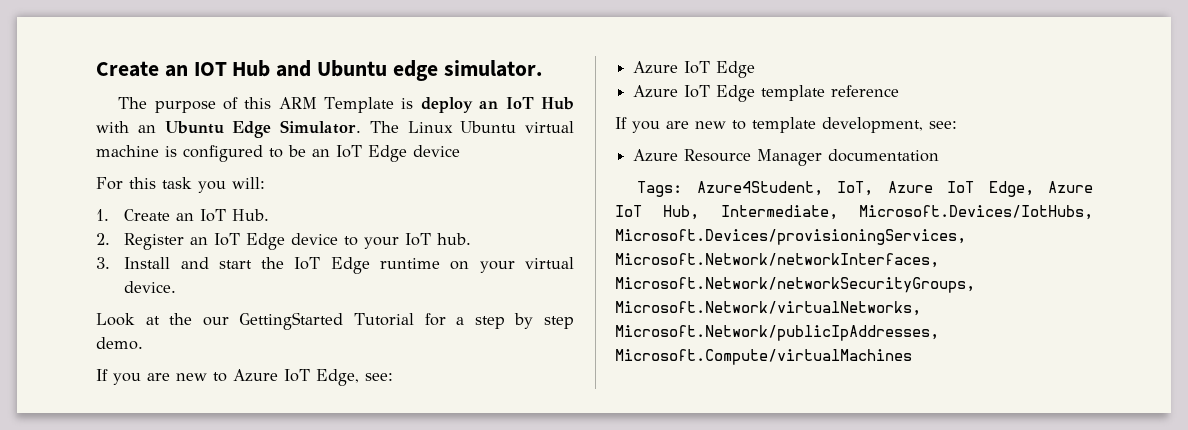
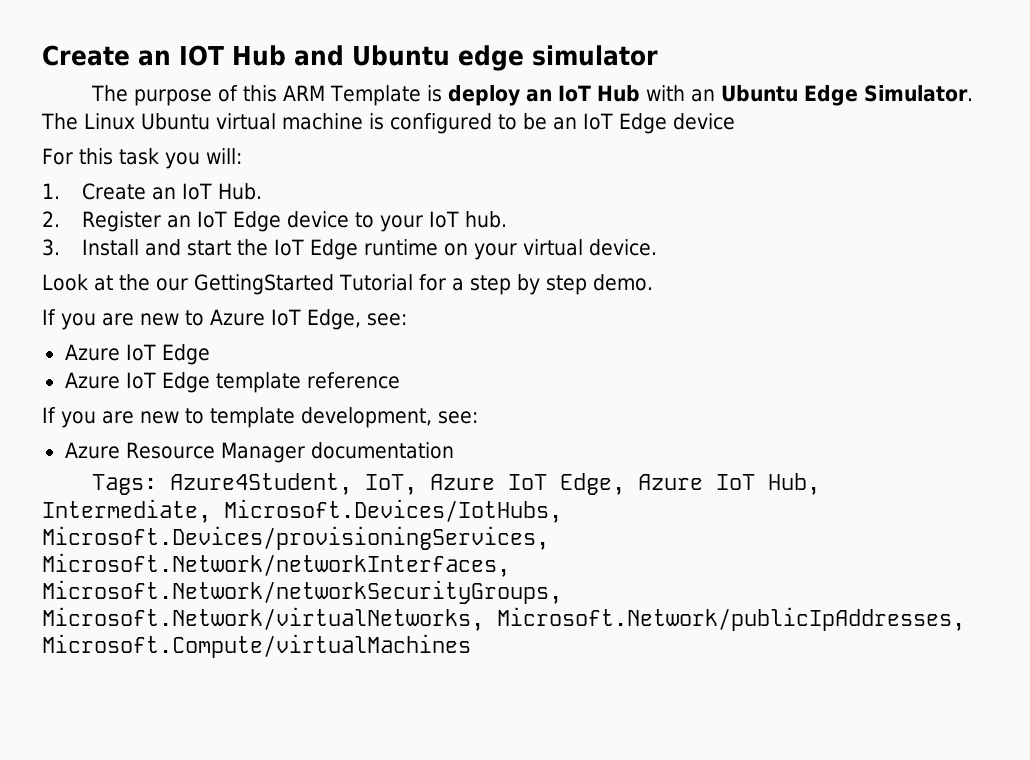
[443,60,542,77] simulator. -> [532,45,658,66] simulator

